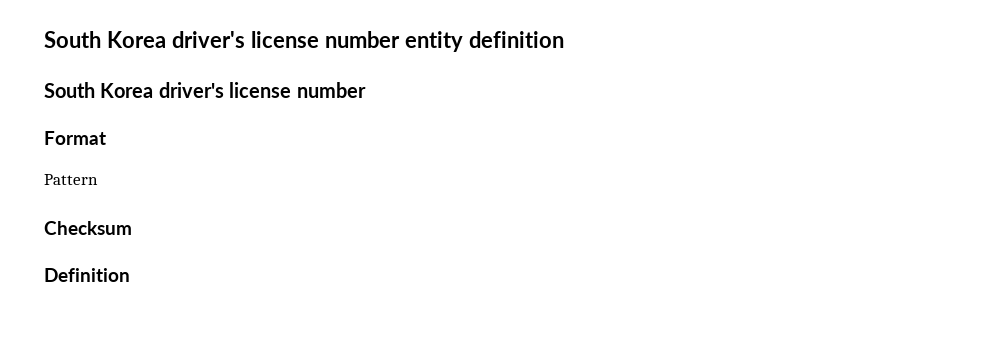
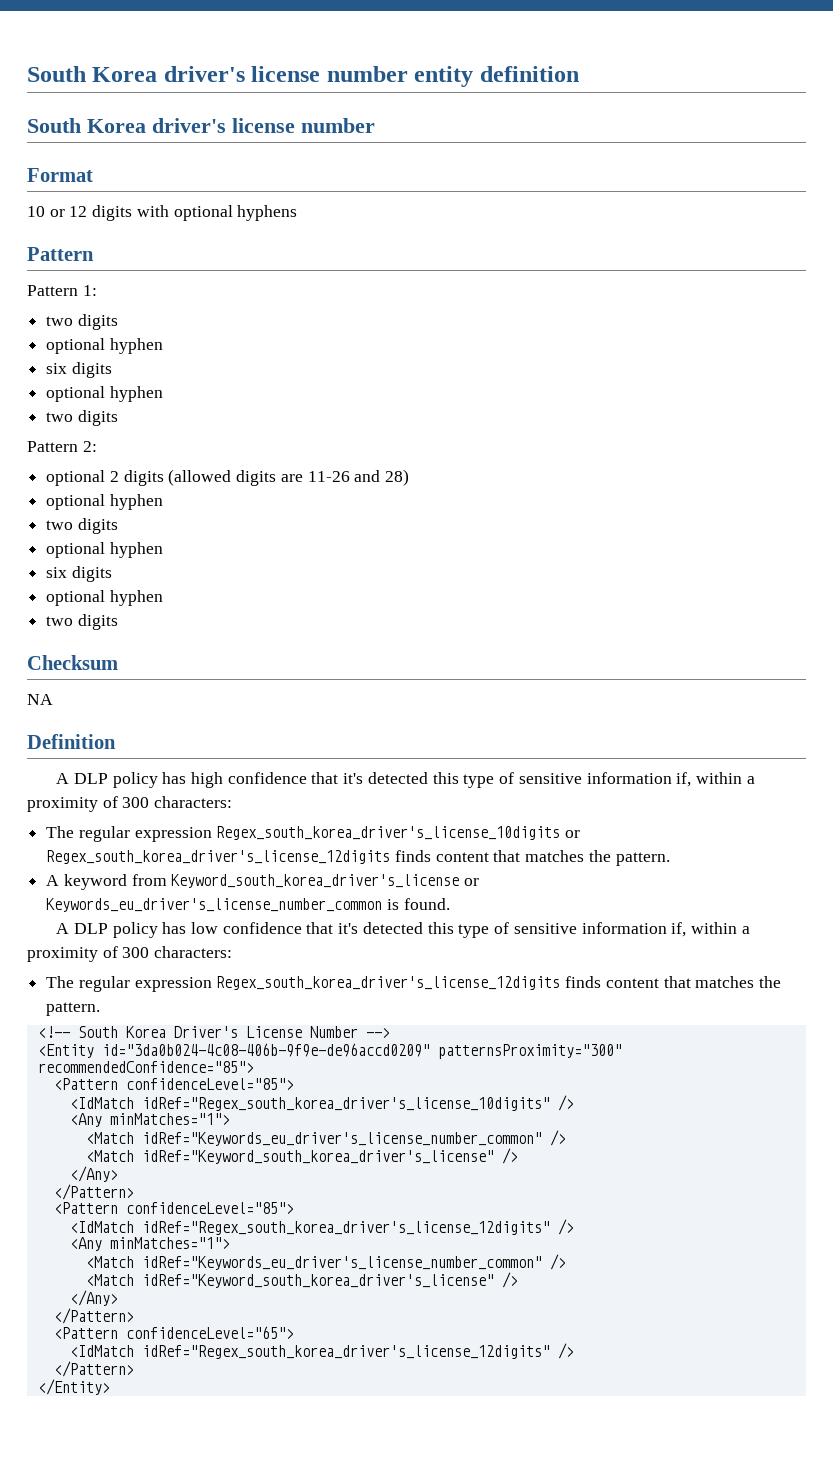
[44,174,98,185] Pattern -> [27,205,298,221] [27,247,94,261] [27,285,97,296] [46,314,118,330] [46,338,163,354] [46,362,112,378] [46,386,163,402] [46,410,118,426] [27,441,97,452] [46,469,410,486] [46,494,163,510] [46,518,118,534] [46,542,163,558] [46,566,112,582] [46,590,163,606] [46,614,118,630] 10 or 12 digits with optional hyphens // Pattern // Pattern 1: // two digits // optional hyphen // six digits // optional hyphen // two digits // Pattern 2: // optional 2 digits (allowed digits are 11-26 and 28) // optional hyphen // two digits // optional hyphen // six digits // optional hyphen // two digits
(132, 228) none -> [27,694,53,705] // NA
(130, 275) none -> [56,772,755,788] [27,796,233,812] [46,826,581,842] [46,850,670,866] [46,874,480,890] [46,898,450,912] [56,922,750,938] [27,946,233,962] [46,976,782,992] [46,1002,101,1016] [37,1026,390,1038] [37,1043,622,1059] [37,1061,254,1073] [53,1078,294,1090] [69,1095,574,1111] [69,1113,230,1127] [85,1130,566,1146] [85,1148,518,1164] [69,1166,118,1182] [53,1184,134,1200] [53,1202,294,1214] [69,1219,574,1235] [69,1237,230,1251] [85,1254,566,1270] [85,1272,518,1288] [69,1290,118,1306] [53,1308,134,1324] [53,1326,294,1339] [69,1343,574,1359] [53,1361,134,1377] [37,1379,110,1395] // A DLP policy has high confidence that it's detected this type of sensitive information if, within a proximity of 300 characters: // The regular expression Regex_south_korea_driver's_license_10digits or Regex_south_korea_driver's_license_12digits finds content that matches the pattern. // A keyword from Keyword_south_korea_driver's_license or Keywords_eu_driver's_license_number_common is found. // A DLP policy has low confidence that it's detected this type of sensitive information if, within a proximity of 300 characters: // The regular expression Regex_south_korea_driver's_license_12digits finds content that matches the pattern. // <!-- South Korea Driver's License Number --> // <Entity id="3da0b024-4c08-406b-9f9e-de96accd0209" patternsProximity="300" recommendedConfidence="85"> // <Pattern confidenceLevel="85"> // <IdMatch idRef="Regex_south_korea_driver's_license_10digits" /> // <Any minMatches="1"> // <Match idRef="Keywords_eu_driver's_license_number_common" /> // <Match idRef="Keyword_south_korea_driver's_license" /> // </Any> // </Pattern> // <Pattern confidenceLevel="85"> // <IdMatch idRef="Regex_south_korea_driver's_license_12digits" /> // <Any minMatches="1"> // <Match idRef="Keywords_eu_driver's_license_number_common" /> // <Match idRef="Keyword_south_korea_driver's_license" /> // </Any> // </Pattern> // <Pattern confidenceLevel="65"> // <IdMatch idRef="Regex_south_korea_driver's_license_12digits" /> // </Pattern> // </Entity>

